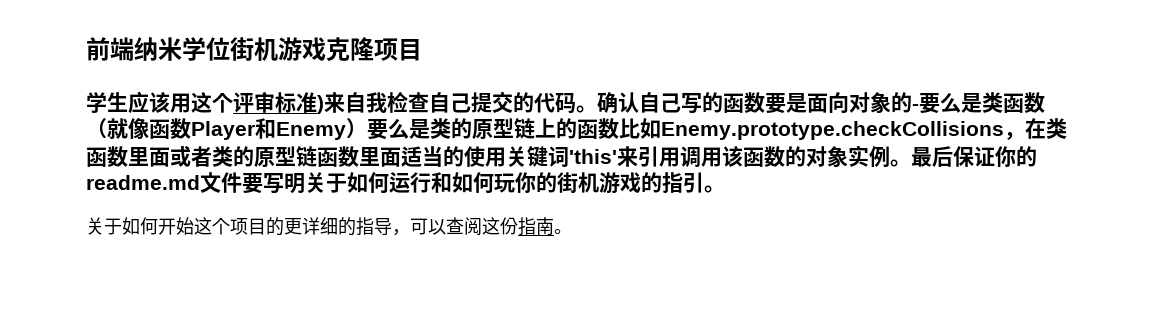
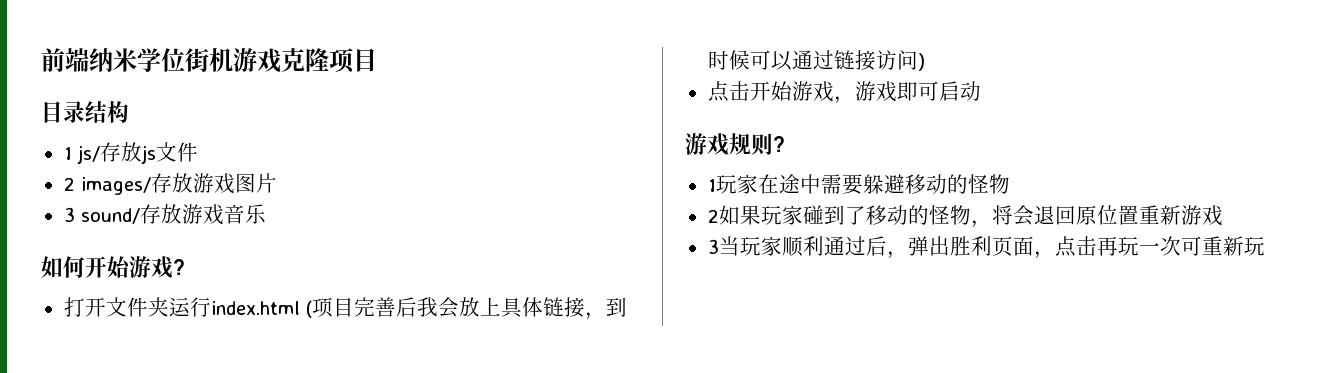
[86,91,1045,114] [86,118,1067,140] [86,145,1037,168] [86,172,725,194] [86,217,572,236] 学生应该用这个评审标准)来自我检查自己提交的代码。确认自己写的函数要是面向对象的-要么是类函数（就像函数Player和Enemy）要么是类的原型链上的函数比如Enemy.prototype.checkCollisions，在类函数里面或者类的原型链函数里面适当的使用关键词'this'来引用调用该函数的对象实例。最后保证你的readme.md文件要写明关于如何运行和如何玩你的街机游戏的指引。 // 关于如何开始这个项目的更详细的指导，可以查阅这份指南。 -> [41,101,129,123] [63,142,198,164] [63,173,277,195] [63,204,266,225] [41,256,185,279] [63,297,627,320] [707,50,925,71] [707,81,981,104] [685,133,785,156] [707,174,1010,195] [707,205,1223,228] [707,236,1265,259] 目录结构 // 1 js/存放js文件 // 2 images/存放游戏图片 // 3 sound/存放游戏音乐 // 如何开始游戏? // 打开文件夹运行index.html (项目完善后我会放上具体链接，到时候可以通过链接访问) // 点击开始游戏，游戏即可启动 // 游戏规则? // 1玩家在途中需要躲避移动的怪物 // 2如果玩家碰到了移动的怪物，将会退回原位置重新游戏 // 3当玩家顺利通过后，弹出胜利页面，点击再玩一次可重新玩

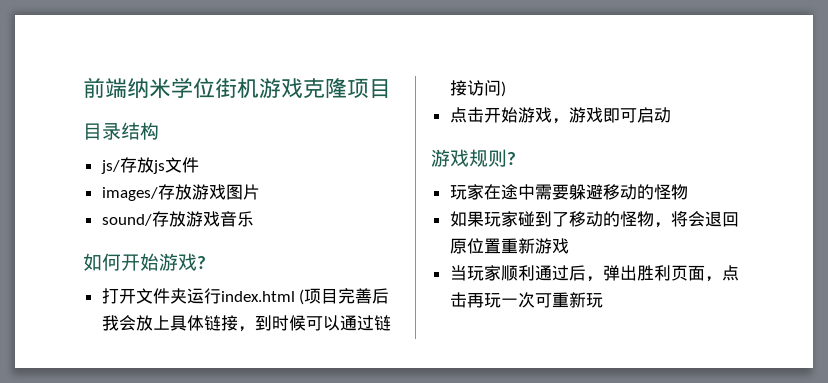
[63,147,72,160] 1 -> (159, 131) none
[63,177,75,191] 2 -> (199, 165) none
[63,207,75,222] 3 -> (260, 192) none
[707,179,716,192] 1 -> (516, 158) none
[707,209,719,223] 2 -> (688, 192) none
[707,239,719,254] 3 -> (569, 246) none

